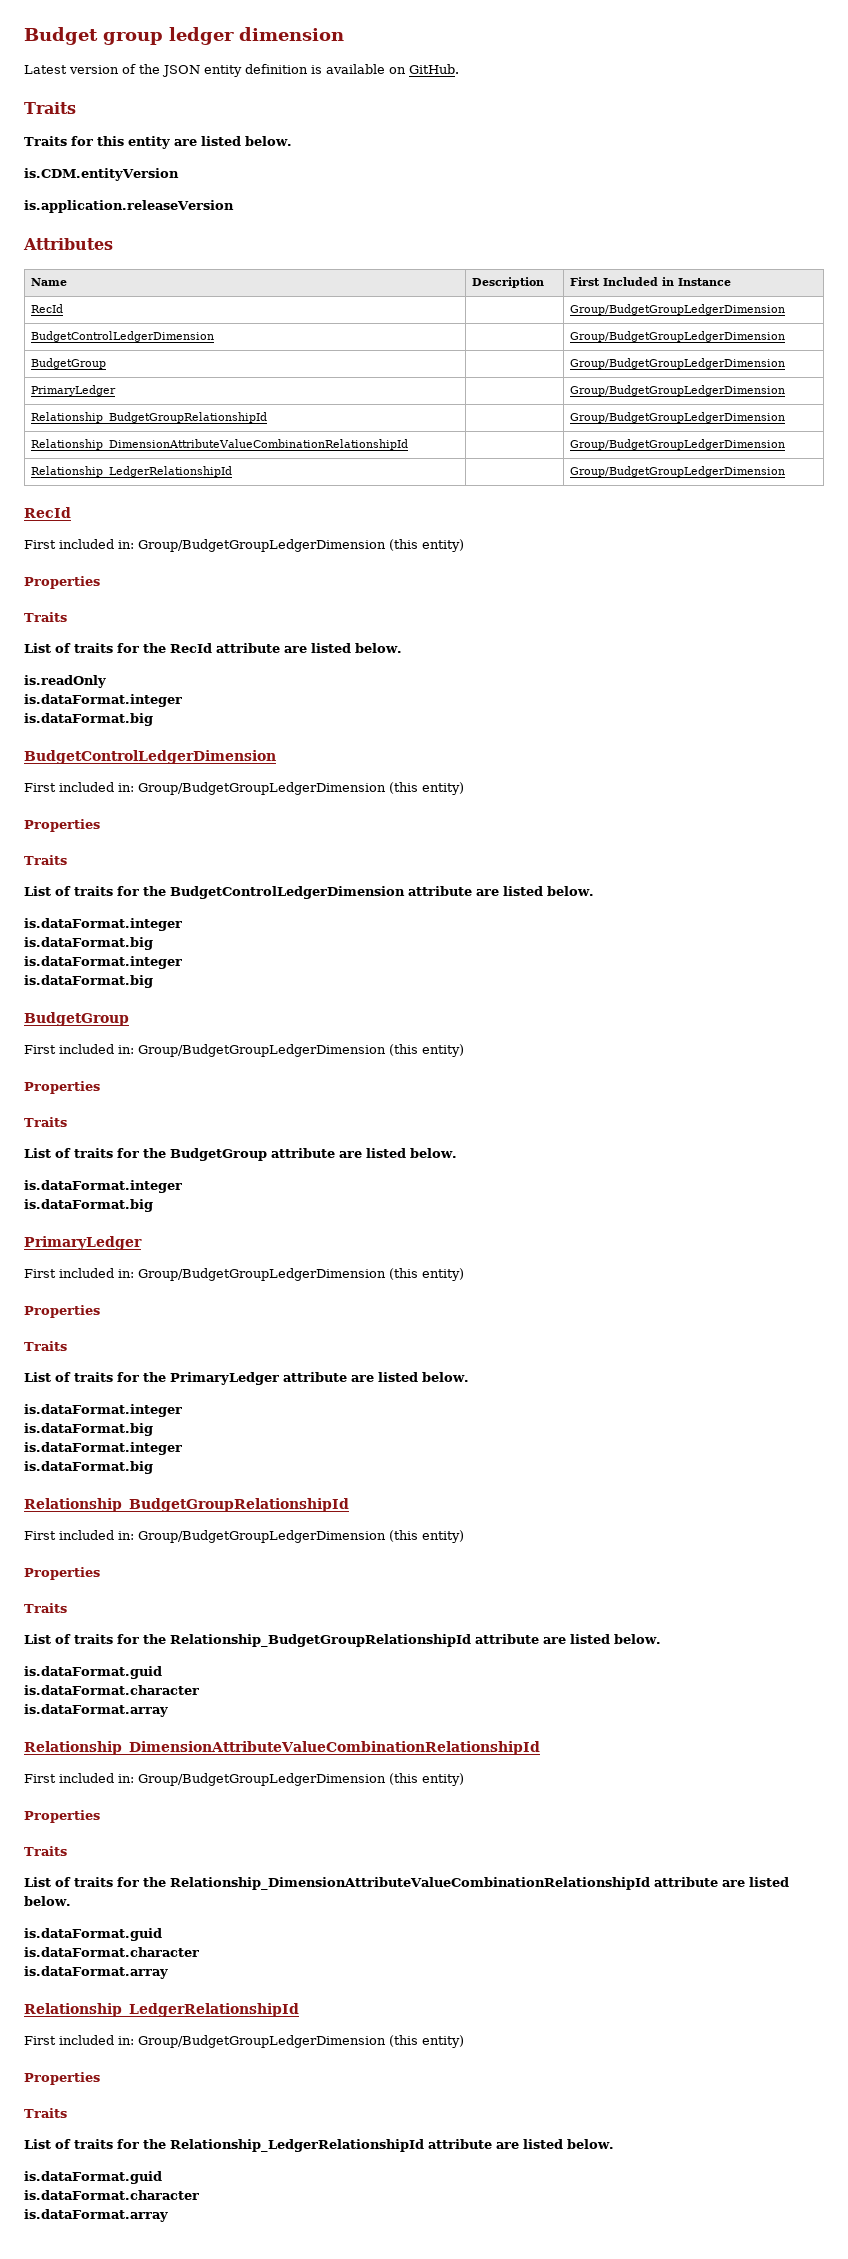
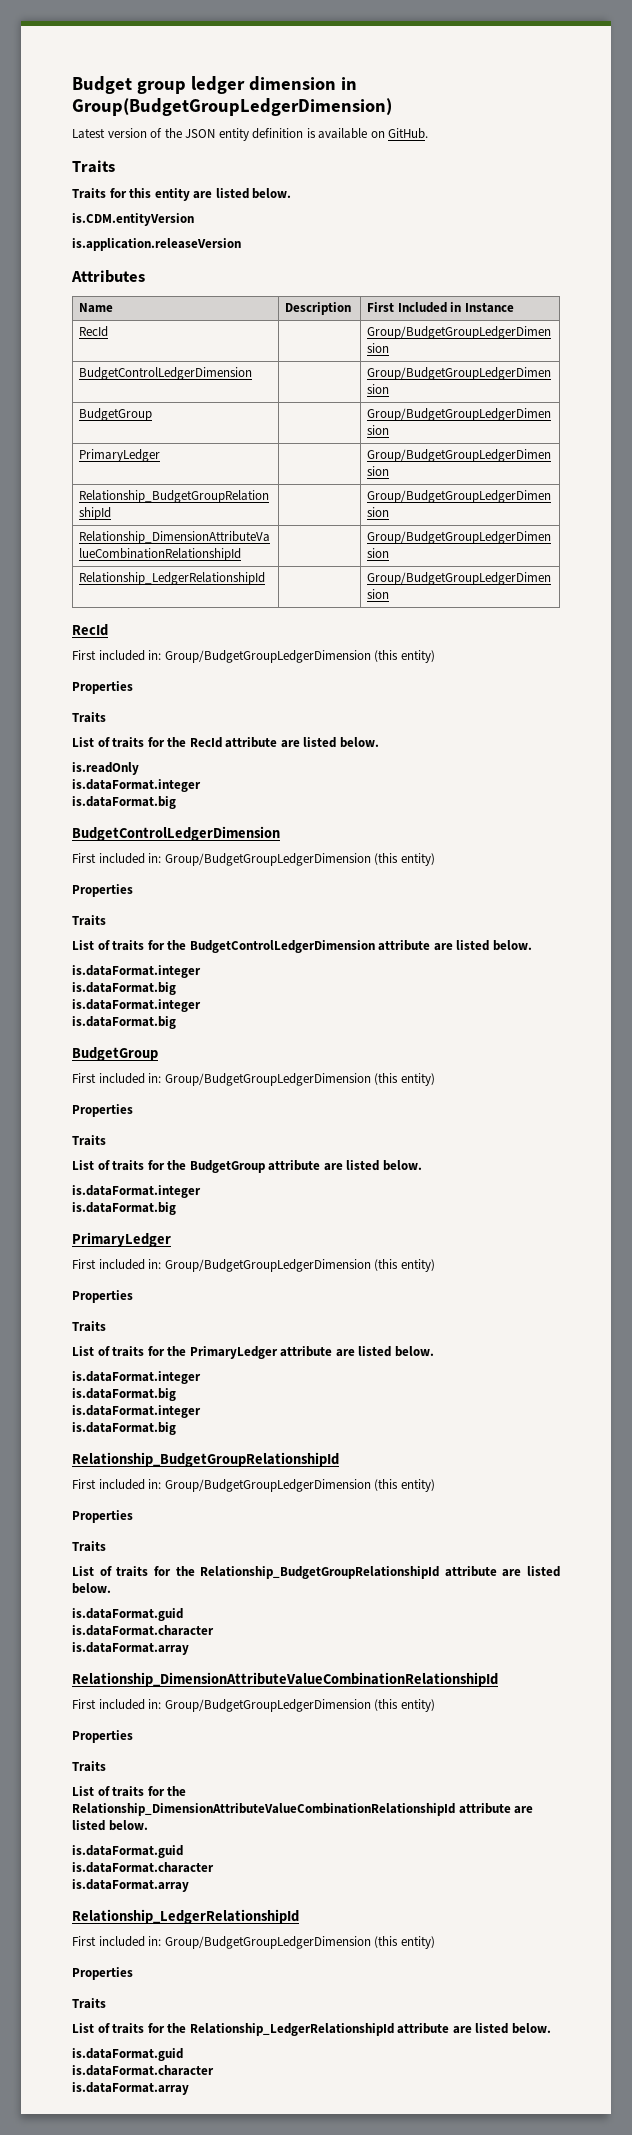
(344, 34) none -> [340,77,357,90] [72,98,392,116] in Group(BudgetGroupLedgerDimension)

